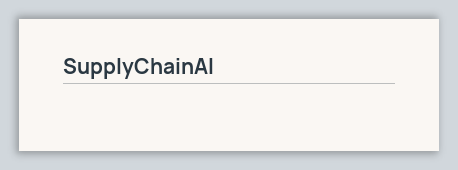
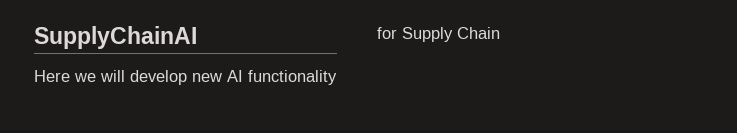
(214, 68) none -> [34,70,337,85] [377,27,500,42] // Here we will develop new AI functionality for Supply Chain

